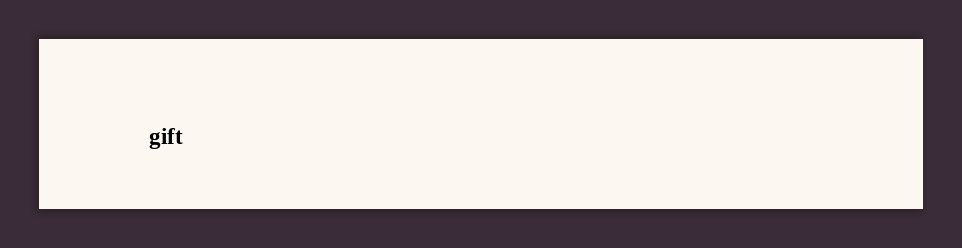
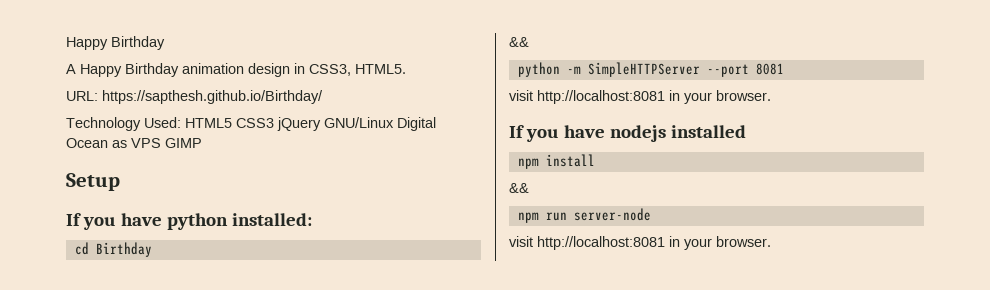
[149,128,183,149] gift -> [66,36,165,50] [66,63,406,77] [66,90,323,104] [66,117,436,131] [66,138,202,148] [66,173,120,191] [66,213,312,230] [74,242,152,257] [509,37,529,47] [517,62,784,77] [509,90,771,104] [509,125,746,142] [517,154,595,169] [509,183,529,193] [517,208,651,223] [509,236,771,250] Happy Birthday // A Happy Birthday animation design in CSS3, HTML5. // URL: https://sapthesh.github.io/Birthday/ // Technology Used: HTML5 CSS3 jQuery GNU/Linux Digital Ocean as VPS GIMP // Setup // If you have python installed: // cd Birthday // && // python -m SimpleHTTPServer --port 8081 // visit http://localhost:8081 in your browser. // If you have nodejs installed // npm install // && // npm run server-node // visit http://localhost:8081 in your browser.

